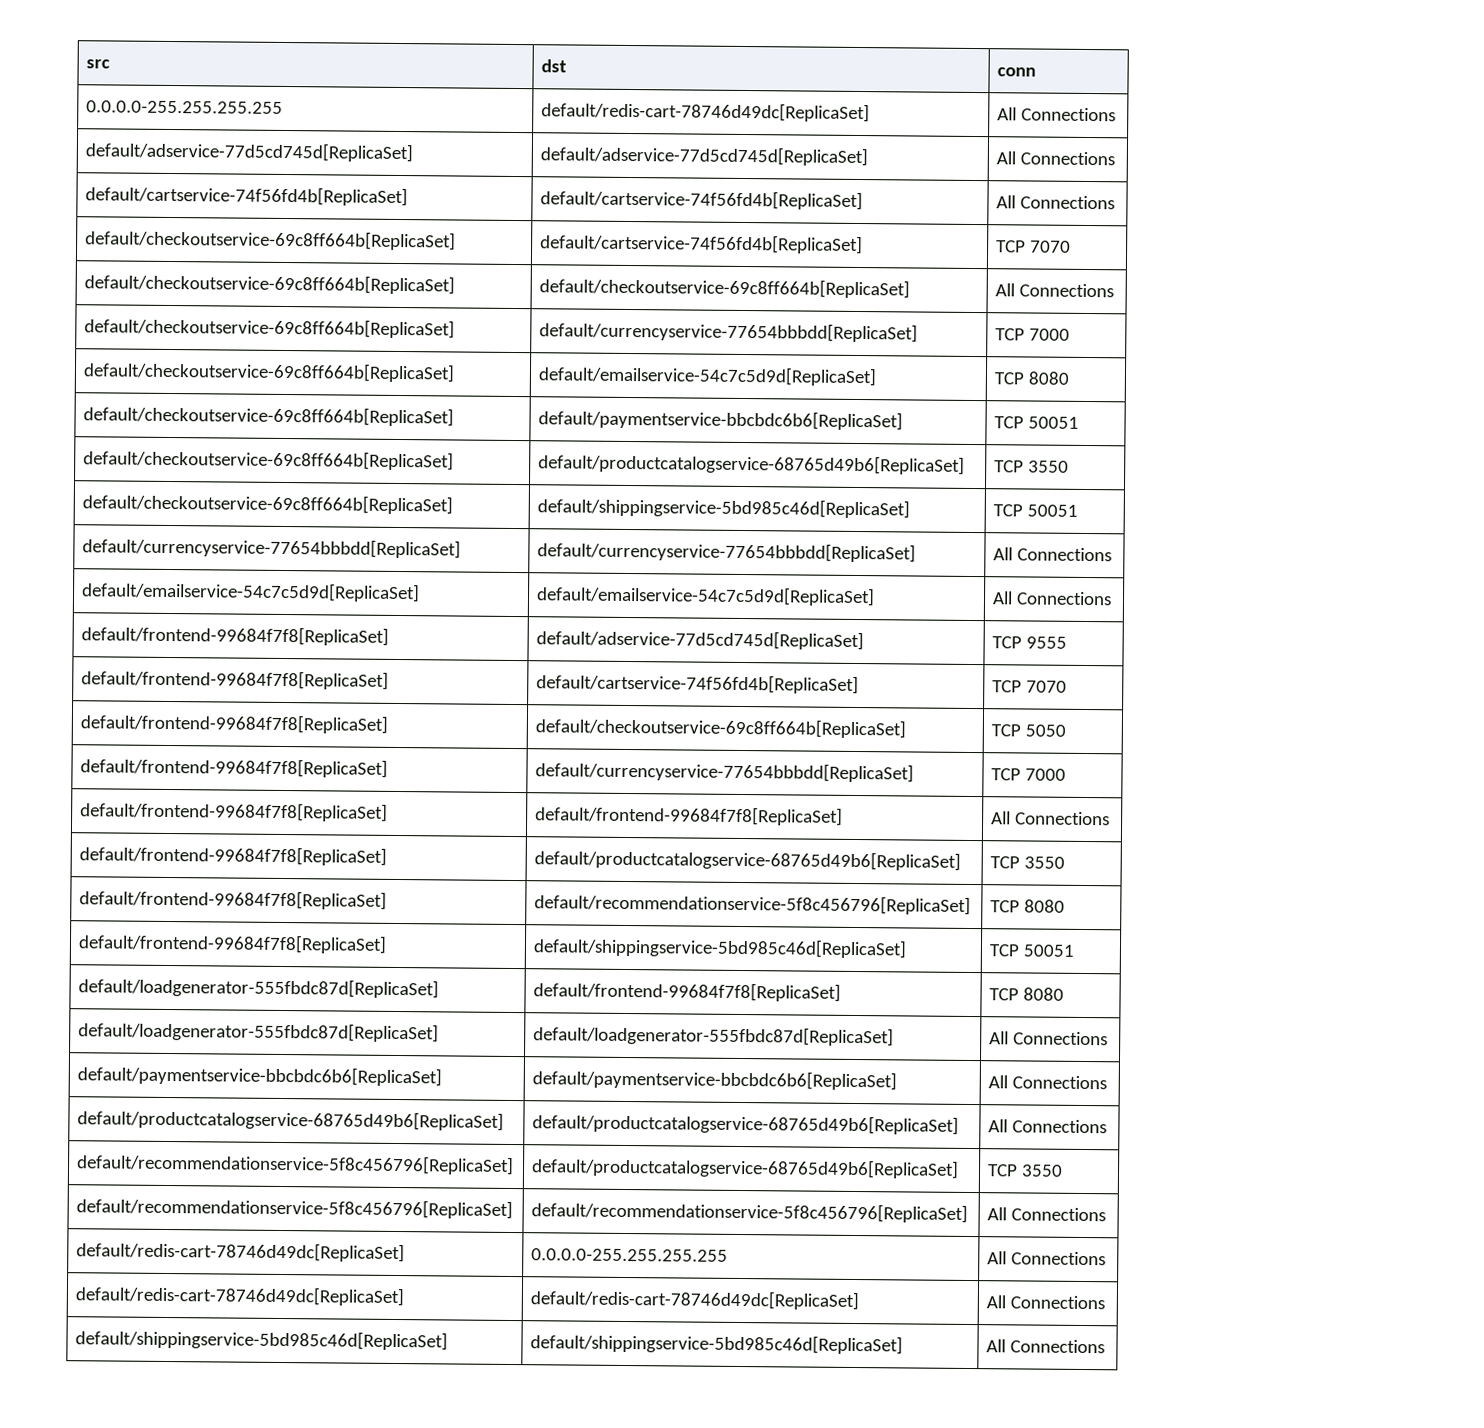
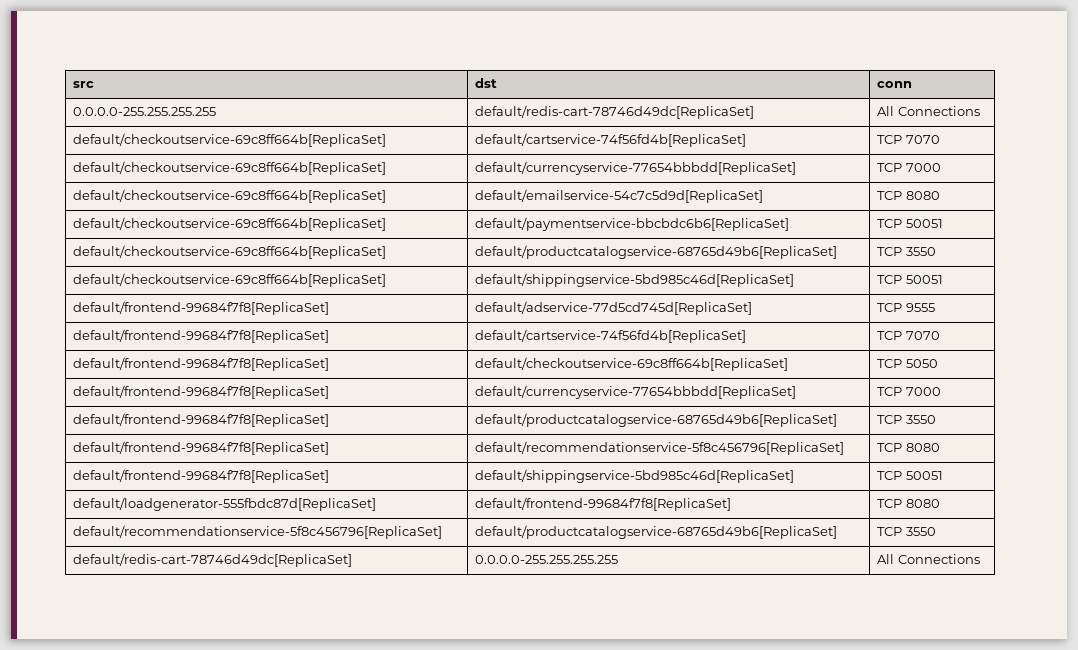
[85,141,414,163] [540,145,869,167] [996,151,1116,166] [85,185,409,207] [540,189,864,211] [996,195,1116,210] // default/adservice-77d5cd745d[ReplicaSet] | default/adservice-77d5cd745d[ReplicaSet] | All Connections // default/cartservice-74f56fd4b[ReplicaSet] | default/cartservice-74f56fd4b[ReplicaSet] | All Connections -> (980, 111) none
[84,273,456,295] [539,277,911,299] [995,283,1115,298] // default/checkoutservice-69c8ff664b[ReplicaSet] | default/checkoutservice-69c8ff664b[ReplicaSet] | All Connections -> (940, 139) none
[82,537,462,559] [537,541,917,563] [993,547,1113,562] [81,581,421,603] [536,585,876,607] [992,591,1113,606] // default/currencyservice-77654bbbdd[ReplicaSet] | default/currencyservice-77654bbbdd[ReplicaSet] | All Connections // default/emailservice-54c7c5d9d[ReplicaSet] | default/emailservice-54c7c5d9d[ReplicaSet] | All Connections -> (943, 279) none
[80,801,389,822] [535,805,844,826] [991,811,1111,826] // default/frontend-99684f7f8[ReplicaSet] | default/frontend-99684f7f8[ReplicaSet] | All Connections -> (941, 391) none
[78,1021,440,1043] [533,1025,895,1047] [989,1031,1109,1046] [77,1065,443,1087] [532,1069,898,1091] [988,1075,1108,1090] [77,1109,505,1131] [532,1113,960,1135] [988,1119,1108,1134] // default/loadgenerator-555fbdc87d[ReplicaSet] | default/loadgenerator-555fbdc87d[ReplicaSet] | All Connections // default/paymentservice-bbcbdc6b6[ReplicaSet] | default/paymentservice-bbcbdc6b6[ReplicaSet] | All Connections // default/productcatalogservice-68765d49b6[ReplicaSet] | default/productcatalogservice-68765d49b6[ReplicaSet] | All Connections -> (940, 503) none
[76,1197,514,1220] [531,1201,969,1223] [987,1207,1107,1222] // default/recommendationservice-5f8c456796[ReplicaSet] | default/recommendationservice-5f8c456796[ReplicaSet] | All Connections -> (936, 531) none
[75,1285,405,1307] [530,1289,860,1311] [986,1295,1106,1310] [75,1329,449,1351] [530,1333,904,1355] [986,1339,1106,1354] // default/redis-cart-78746d49dc[ReplicaSet] | default/redis-cart-78746d49dc[ReplicaSet] | All Connections // default/shippingservice-5bd985c46d[ReplicaSet] | default/shippingservice-5bd985c46d[ReplicaSet] | All Connections -> (980, 559) none

